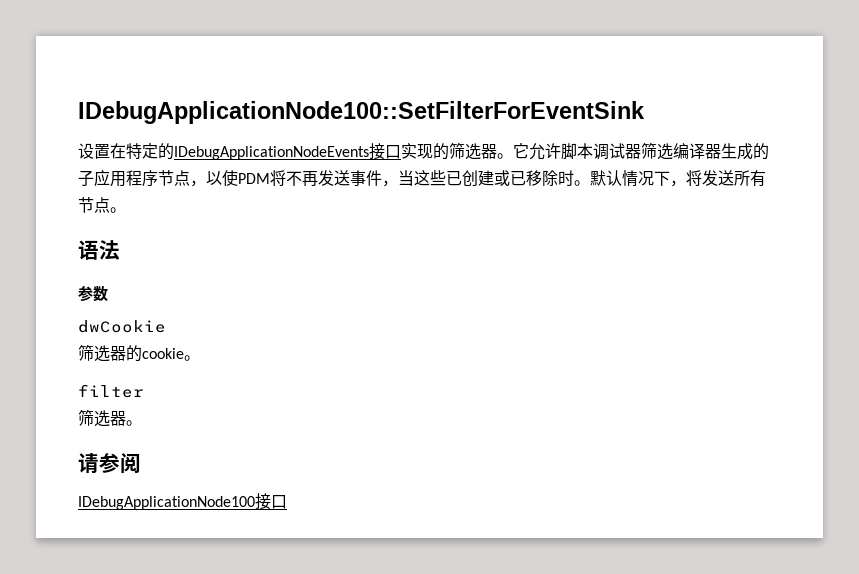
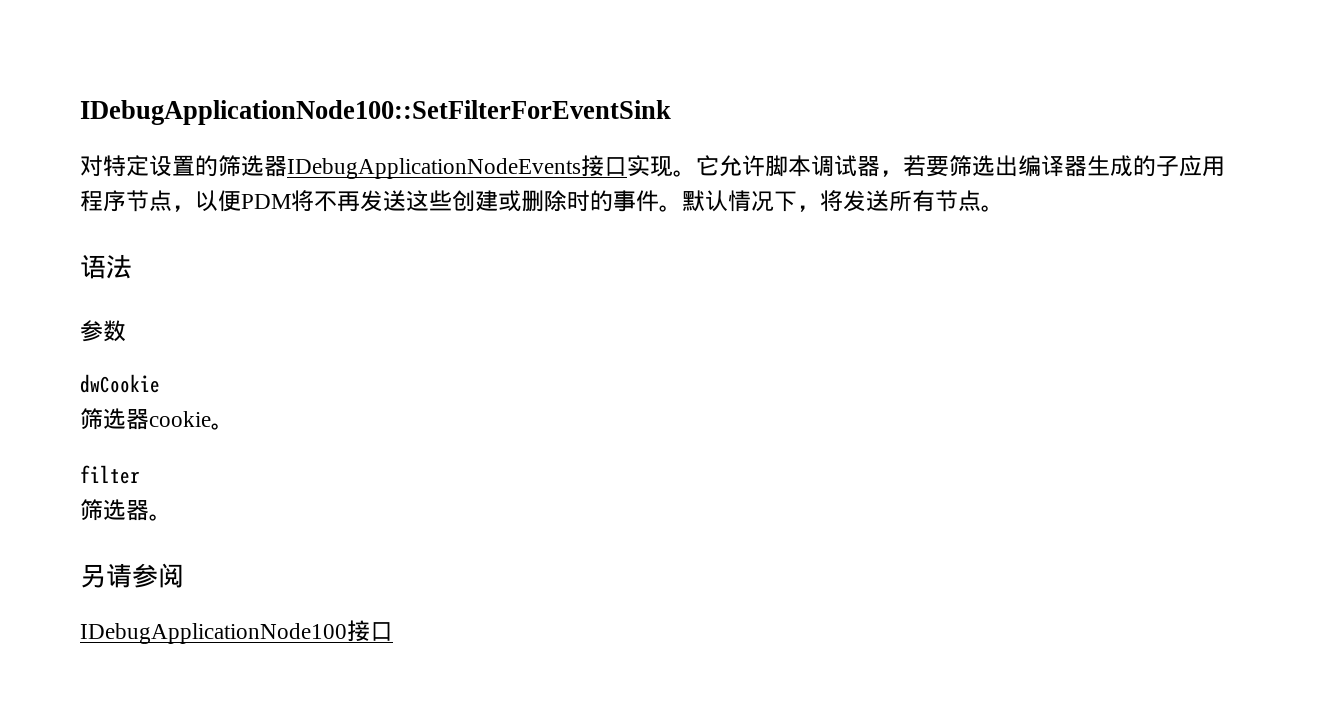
[78,143,174,160] 设置在特定的 -> [80,155,287,177] 对特定设置的筛选器
[433,142,497,160] 的筛选器 -> (673, 166) none
[641,142,673,160] 筛选 -> [880,155,1018,177] ，若要筛选出
[222,170,238,186] 使 -> [218,190,241,212] 便
[350,170,574,187] 事件，当这些已创建或已移除时 -> [406,190,659,212] 这些创建或删除时的事件
[126,345,142,362] 的 -> (149, 419) none
(142, 423) none -> [80,564,106,588] 另

